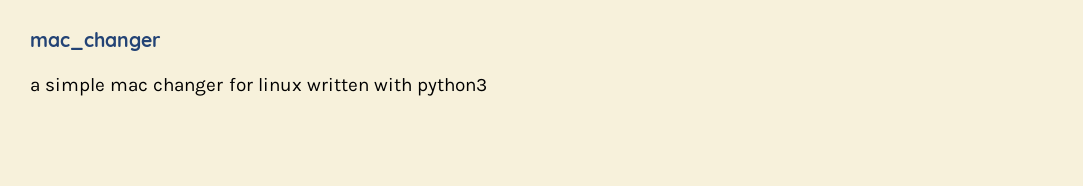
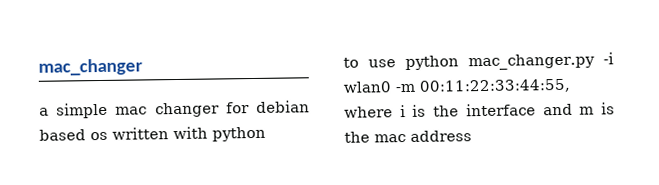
[257,77,488,96] linux written with python3 -> [256,100,310,113] [39,126,266,142] [343,52,614,71] [343,78,571,94] [344,102,615,118] [344,130,472,143] debian based os written with python // to use python mac_changer.py -i wlan0 -m 00:11:22:33:44:55, where i is the interface and m is the mac address

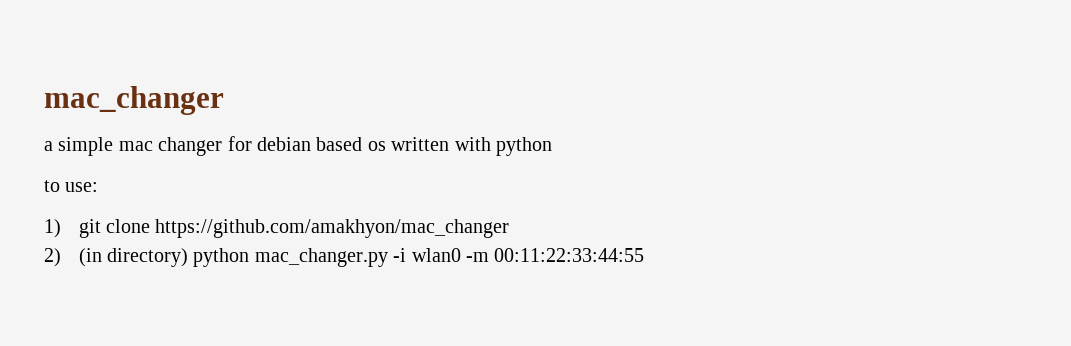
[368,59,397,68] use -> [65,182,99,192] [44,219,510,238] [44,248,188,267] use: // 1) git clone https://github.com/amakhyon/mac_changer // 2) (in directory)
[419,78,571,94] [344,102,615,118] [344,130,472,143] 00:11:22:33:44:55, where i is the interface and m is the mac address -> [494,248,645,262] 00:11:22:33:44:55

